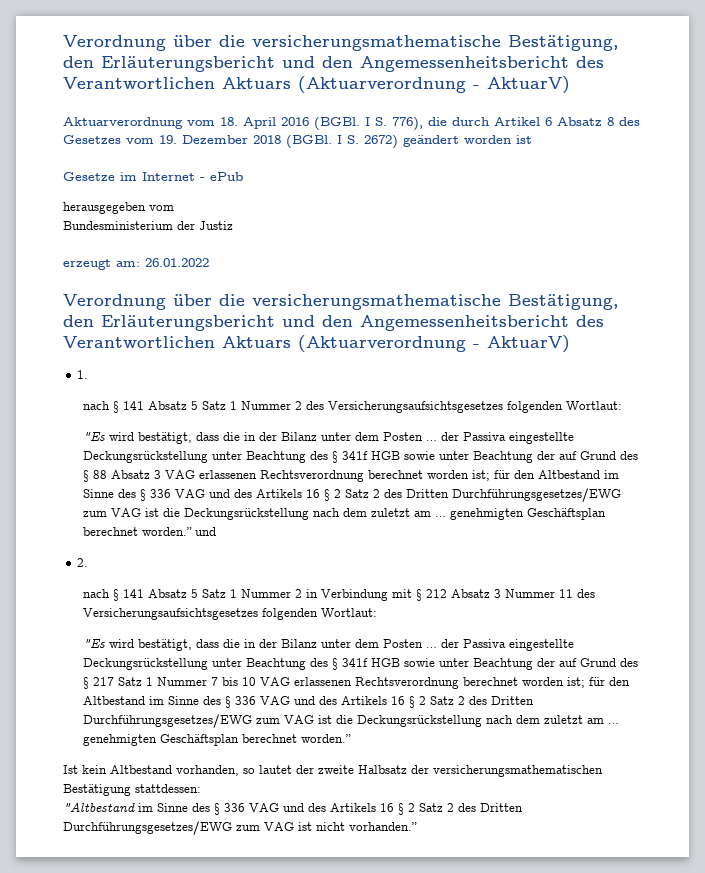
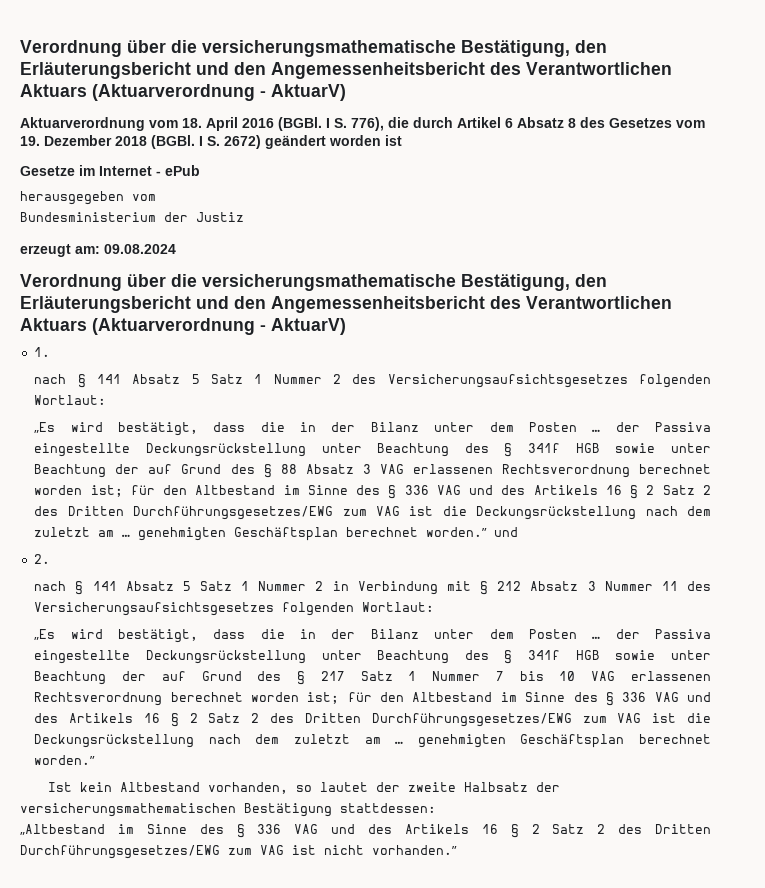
[145,258,209,267] 26.01.2022 -> [104,244,176,254] 09.08.2024
[82,432,105,441] "Es -> [34,422,56,433] „Es
[82,639,105,648] "Es -> [34,629,56,640] „Es
[63,803,135,812] "Altbestand -> [20,824,105,835] „Altbestand

